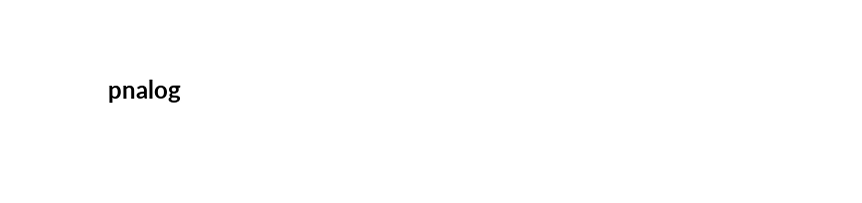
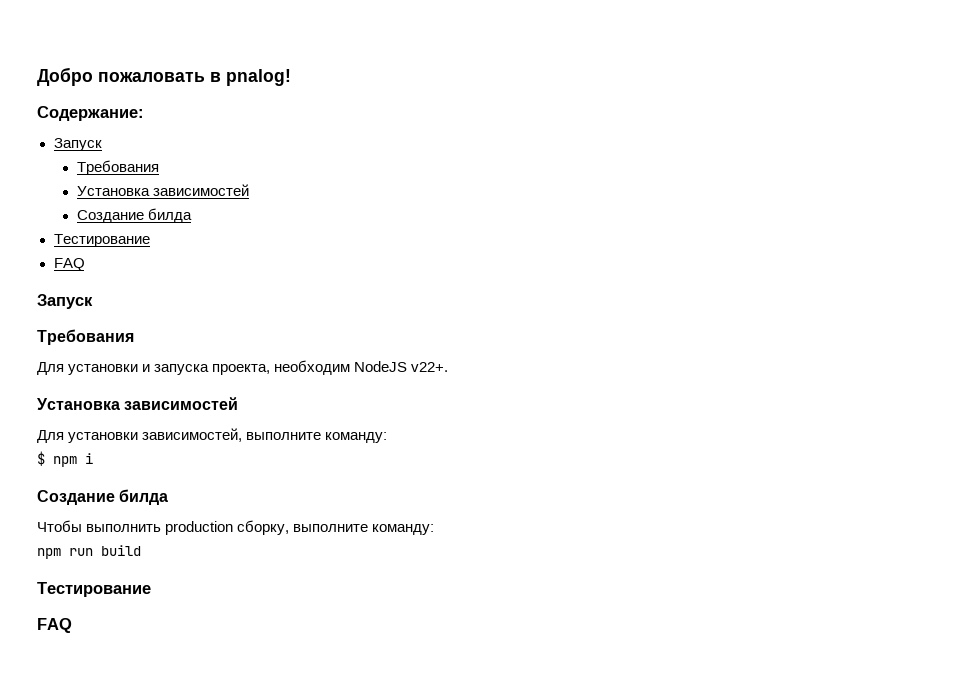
[107,79,182,103] pnalog -> [37,67,291,86] [37,106,144,121] [53,138,102,151] [76,160,159,175] [76,184,249,196] [76,208,192,223] [53,234,150,247] [53,258,85,271] [37,294,93,309] [37,329,134,345] [37,360,449,375] [37,397,239,410] [37,428,388,443] [37,451,93,467] [37,489,169,505] [37,520,435,535] [37,545,141,559] [37,582,151,597] [37,618,72,633] Добро пожаловать в pnalog! // Содержание: // Запуск // Требования // Установка зависимостей // Создание билда // Тестирование // FAQ // Запуск // Требования // Для установки и запуска проекта, необходим NodeJS v22+. // Установка зависимостей // Для установки зависимостей, выполните команду: // $ npm i // Создание билда // Чтобы выполнить production сборку, выполните команду: // npm run build // Тестирование // FAQ

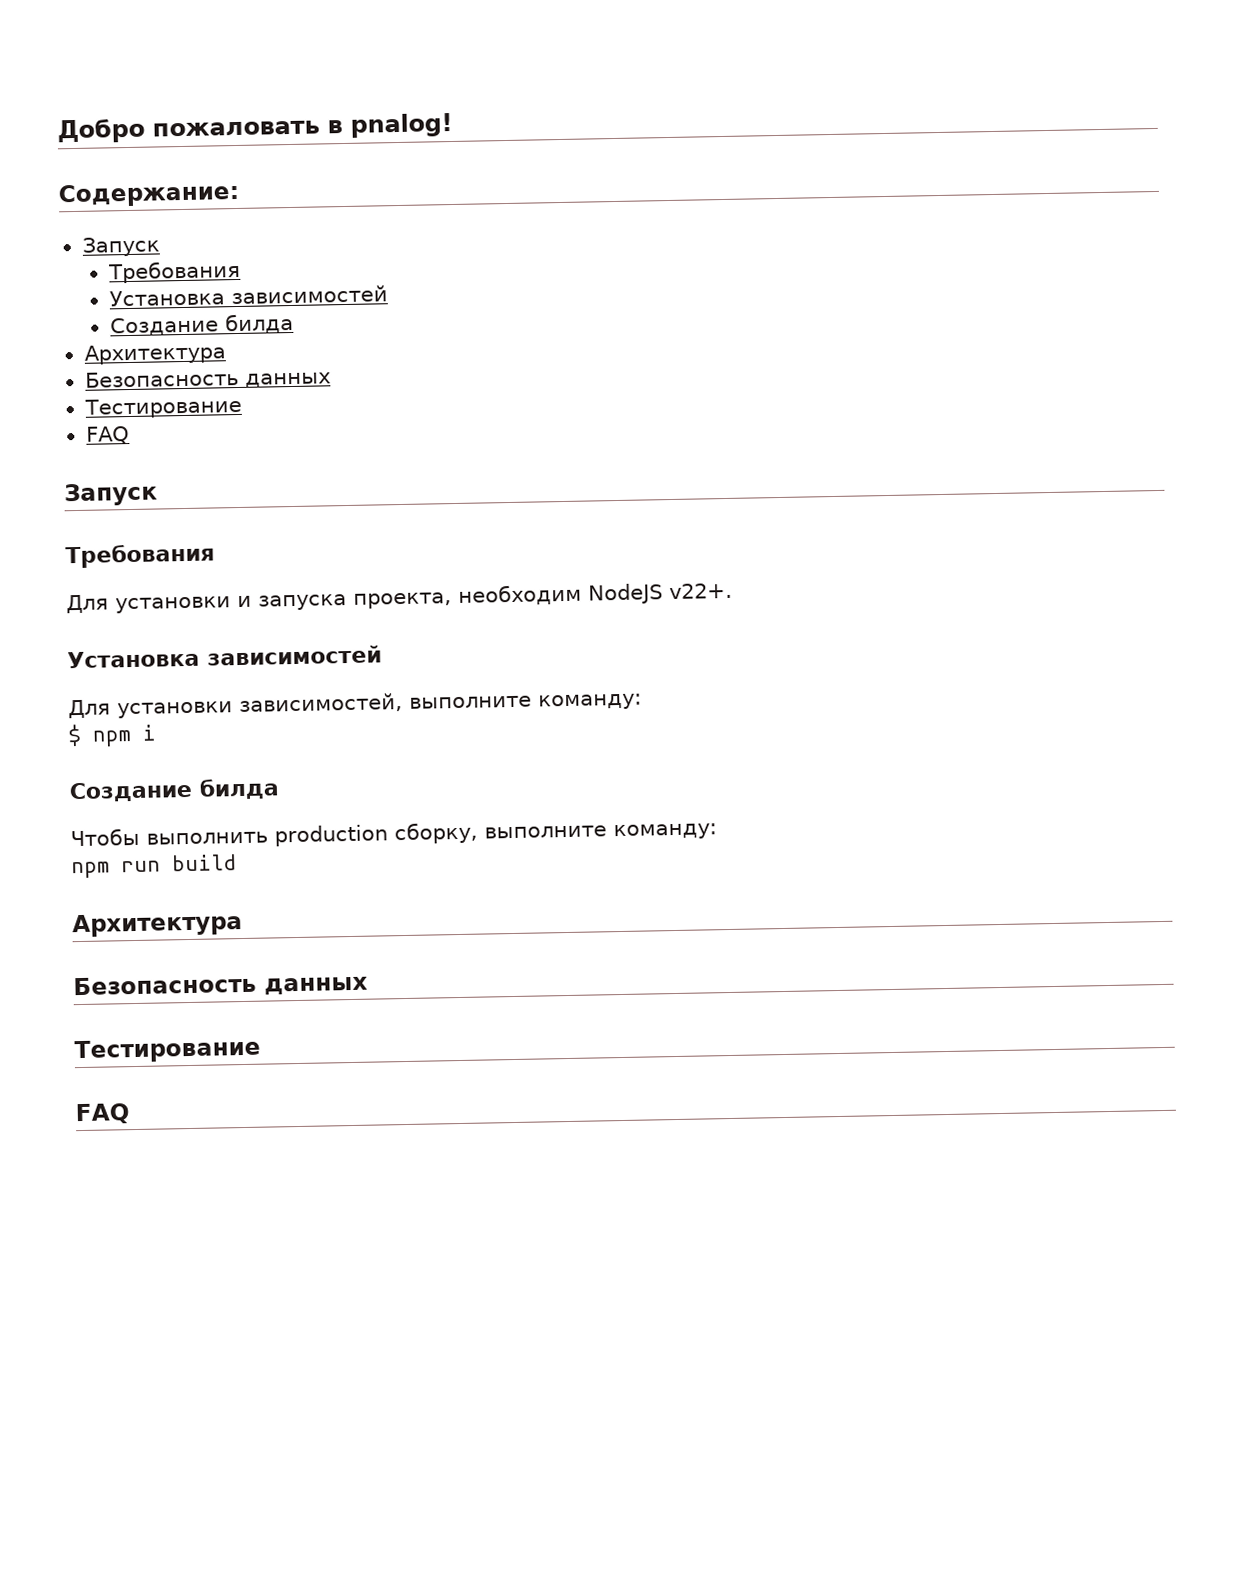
(192, 215) none -> [83,343,226,365] [84,369,331,388] // Архитектура // Безопасность данных
(141, 550) none -> [72,912,243,938] [73,974,368,996] // Архитектура // Безопасность данных

